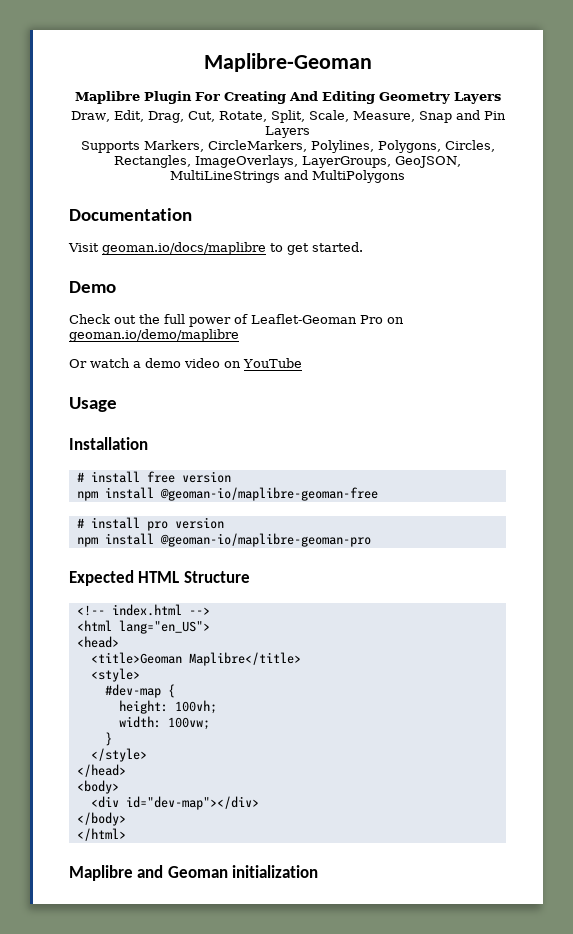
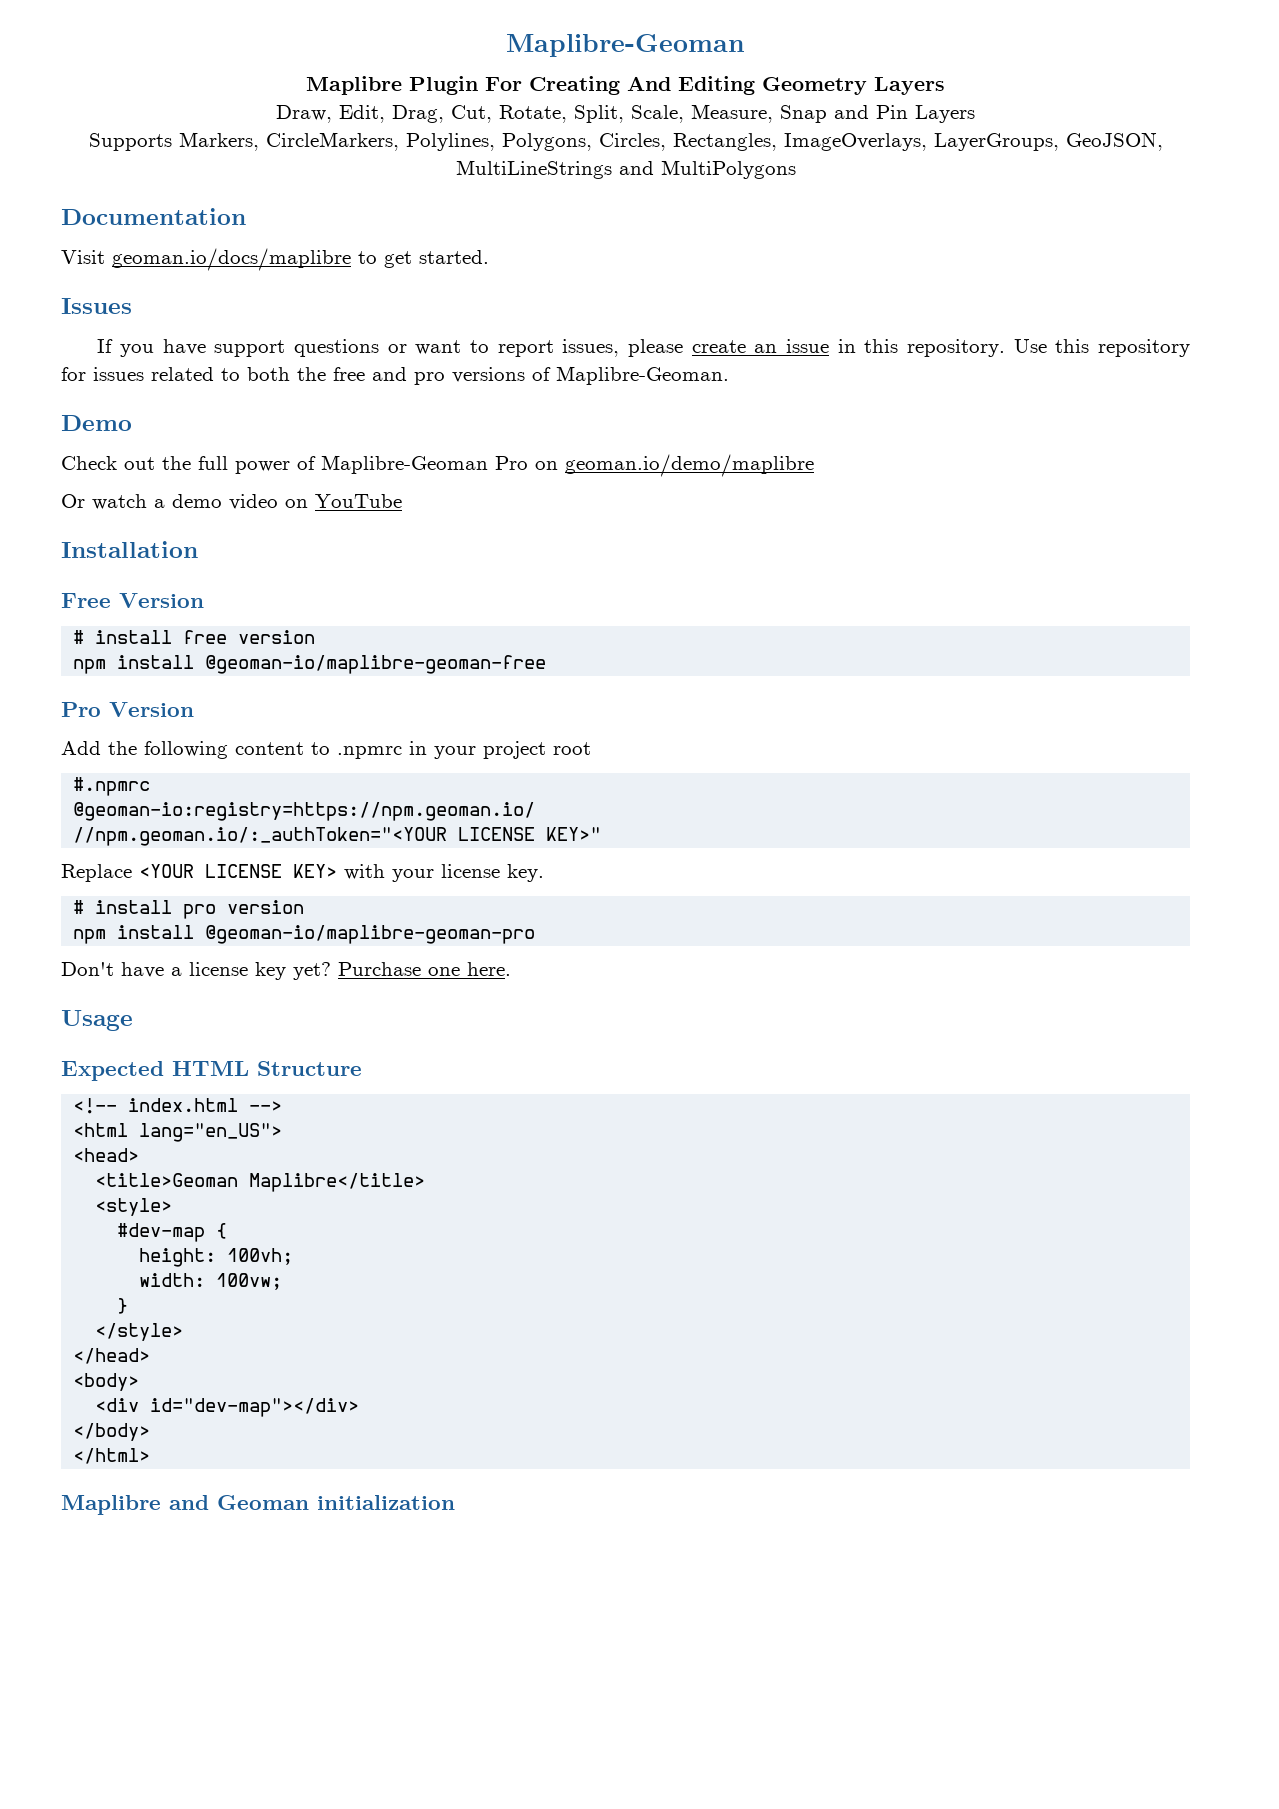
(363, 247) none -> [61,298,132,314] [97,339,1190,357] [61,366,729,385] // Issues // If you have support questions or want to report issues, please create an issue in this repository. Use this repository for issues related to both the free and pro versions of Maplibre-Geoman.
[251,314,357,324] Leaflet-Geoman -> [321,455,488,474] Maplibre-Geoman
[69,397,117,412] [69,437,148,450] Usage // Installation -> [61,541,198,558] [61,593,204,608] Installation // Free Version
(378, 494) none -> [61,702,194,717] [61,741,591,759] [73,777,151,796] [73,802,536,821] [73,827,602,846] [61,864,544,882] // Pro Version // Add the following content to .npmrc in your project root // #.npmrc // @geoman-io:registry=https://npm.geoman.io/ // //npm.geoman.io/:_authToken="<YOUR LICENSE KEY>" // Replace <YOUR LICENSE KEY> with your license key.
(371, 540) none -> [61,962,511,980] [61,1010,133,1031] // Don't have a license key yet? Purchase one here. // Usage

